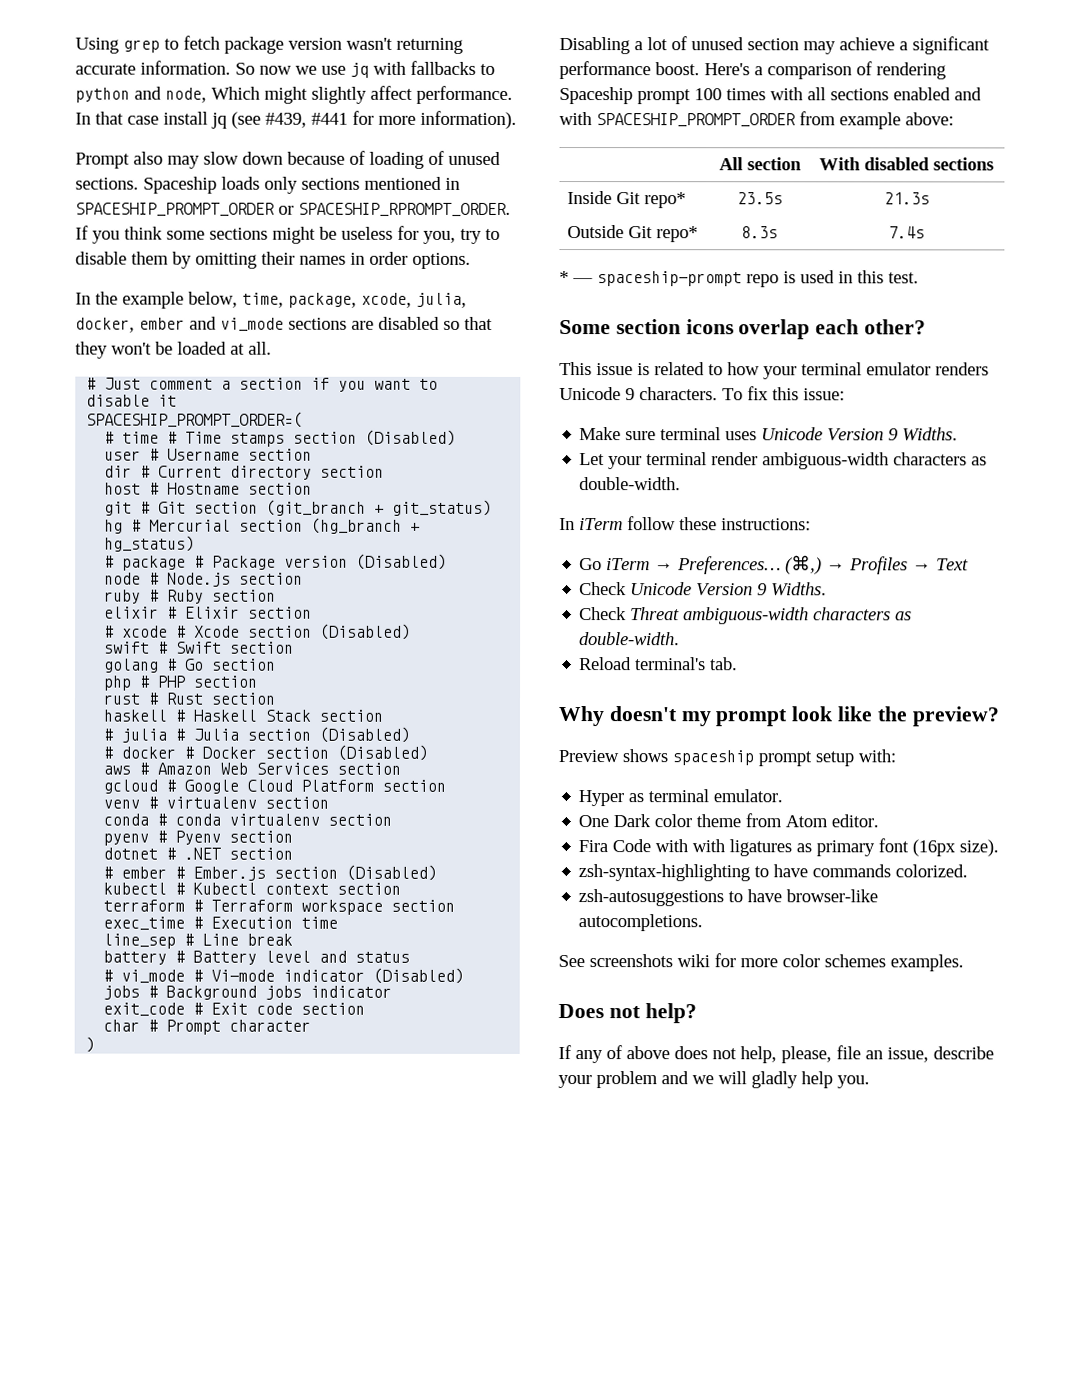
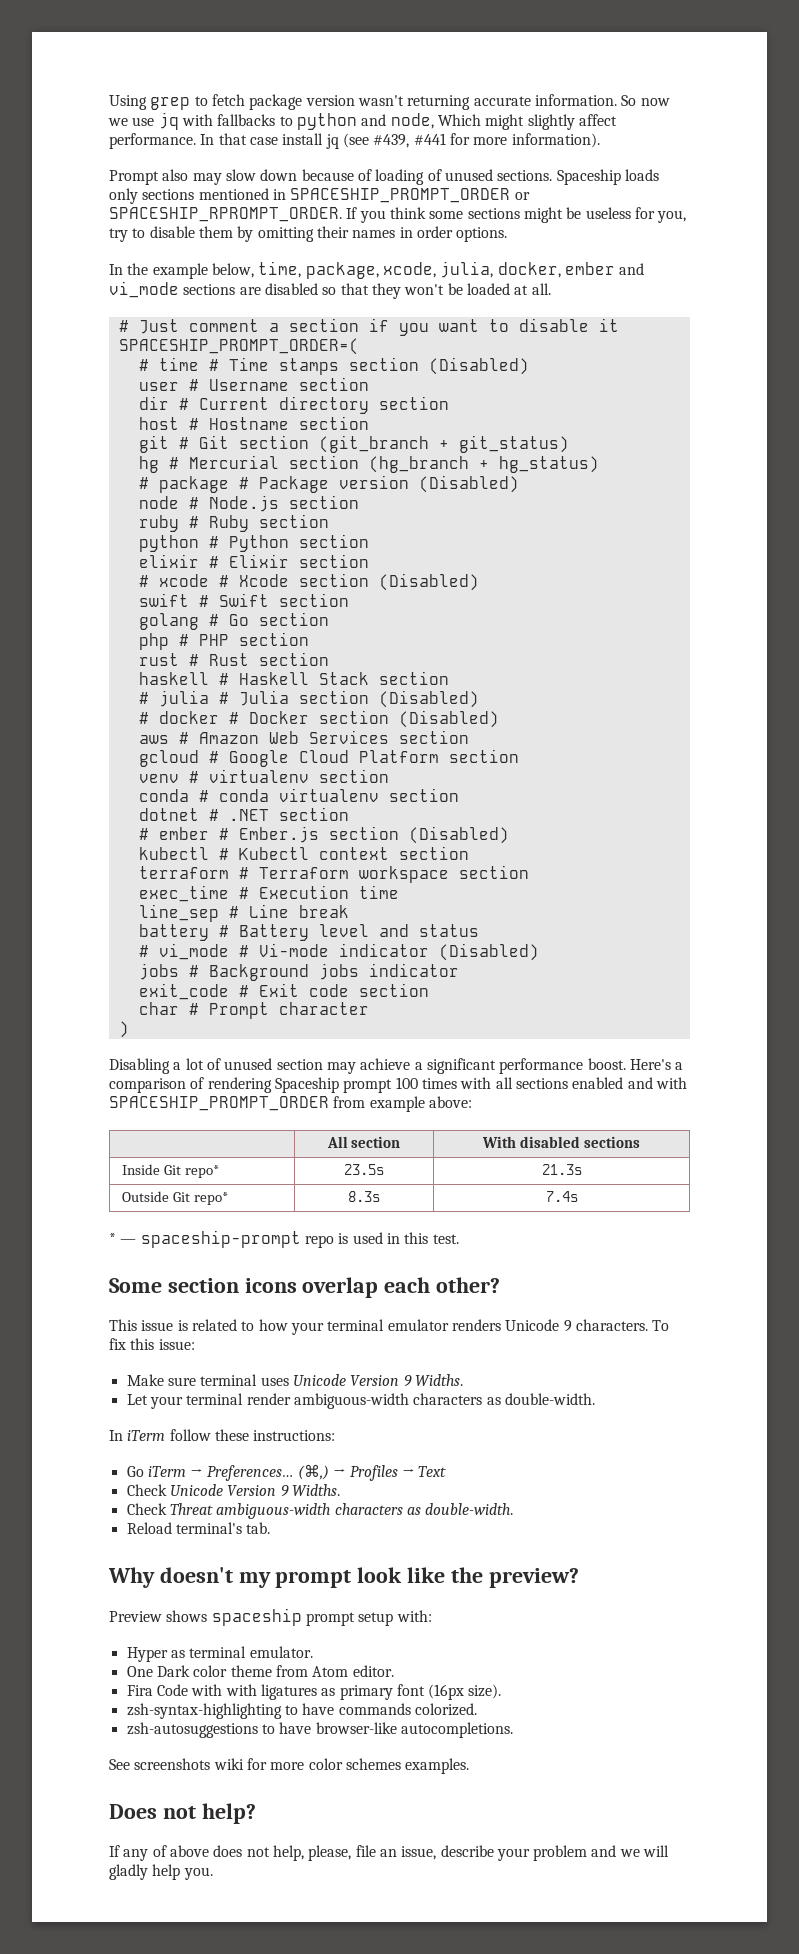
(277, 595) none -> [138,534,369,552] // python # Python section
[103,830,294,846] // pyenv # Pyenv section -> (459, 795) none

